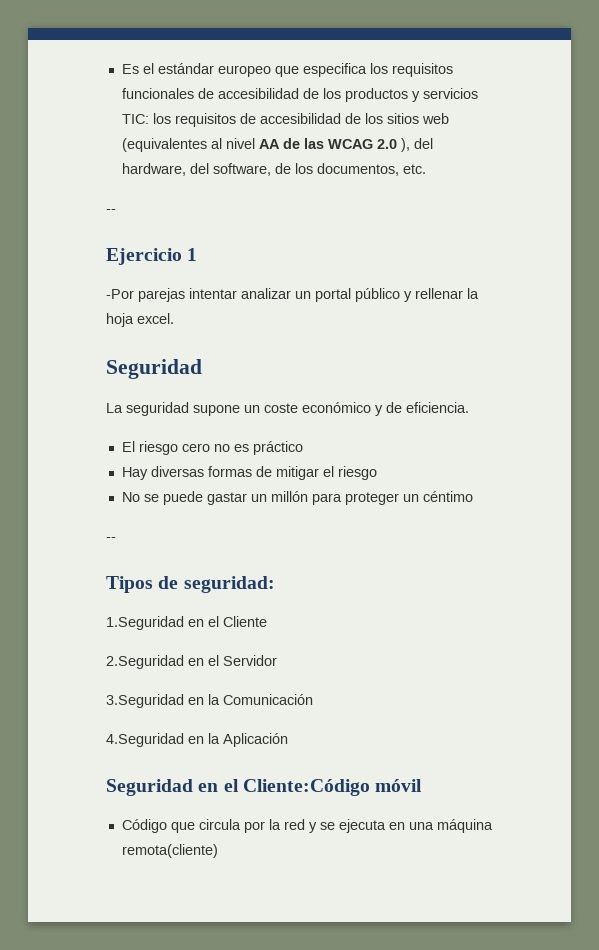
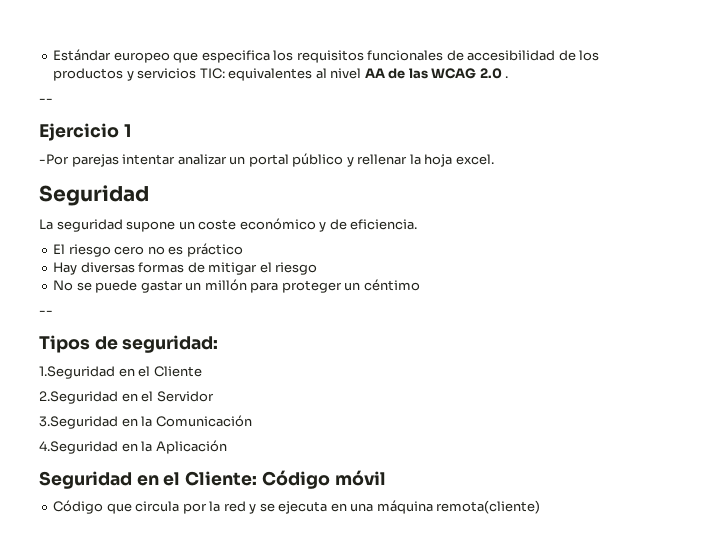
[121,63,214,74] Es el estándar -> [53,49,112,61] Estándar
[152,113,449,127] [121,138,207,152] los requisitos de accesibilidad de los sitios web (equivalentes -> [228,68,313,81] equivalentes
[400,138,433,152] [121,163,426,176] ), del hardware, del software, de los documentos, etc. -> [505,76,509,78] .
[242,779,370,796] Cliente:Código -> [185,470,330,489] Cliente: Código

